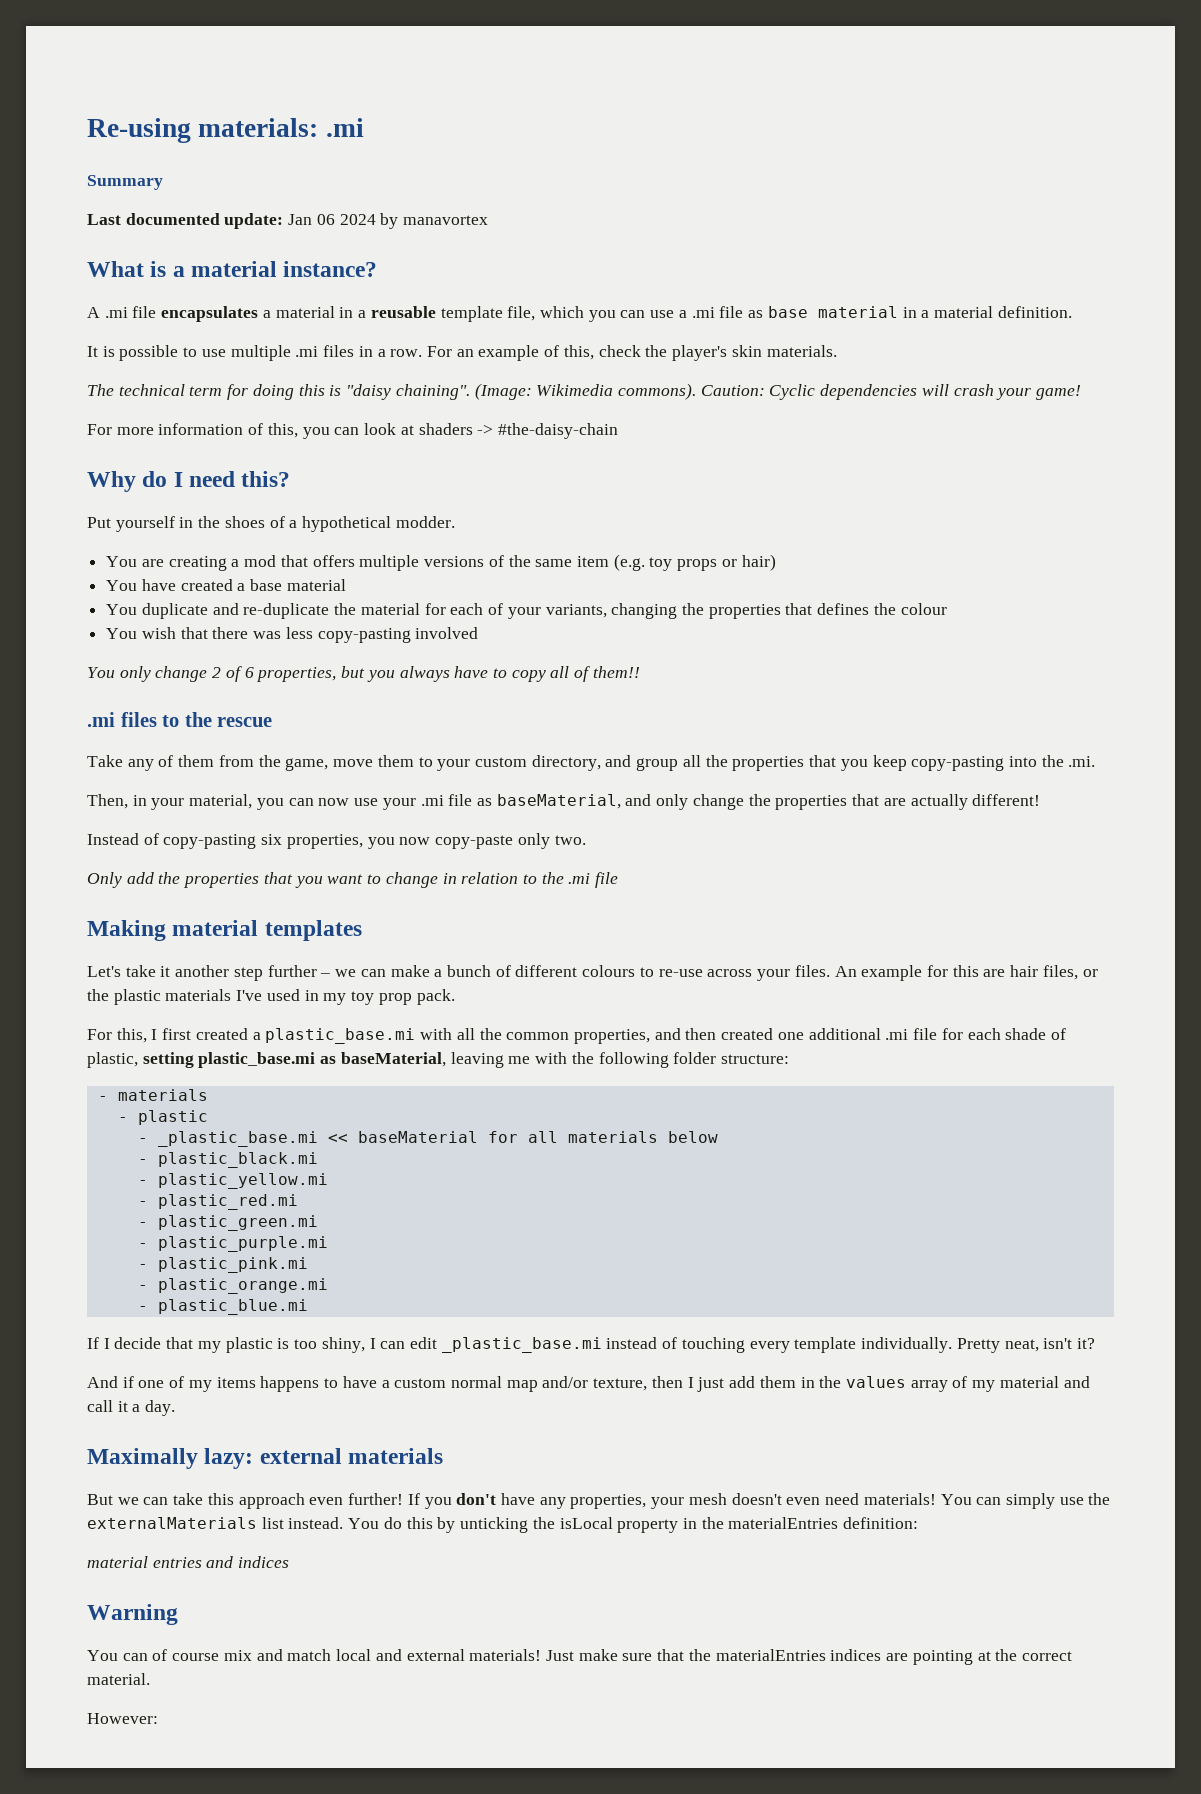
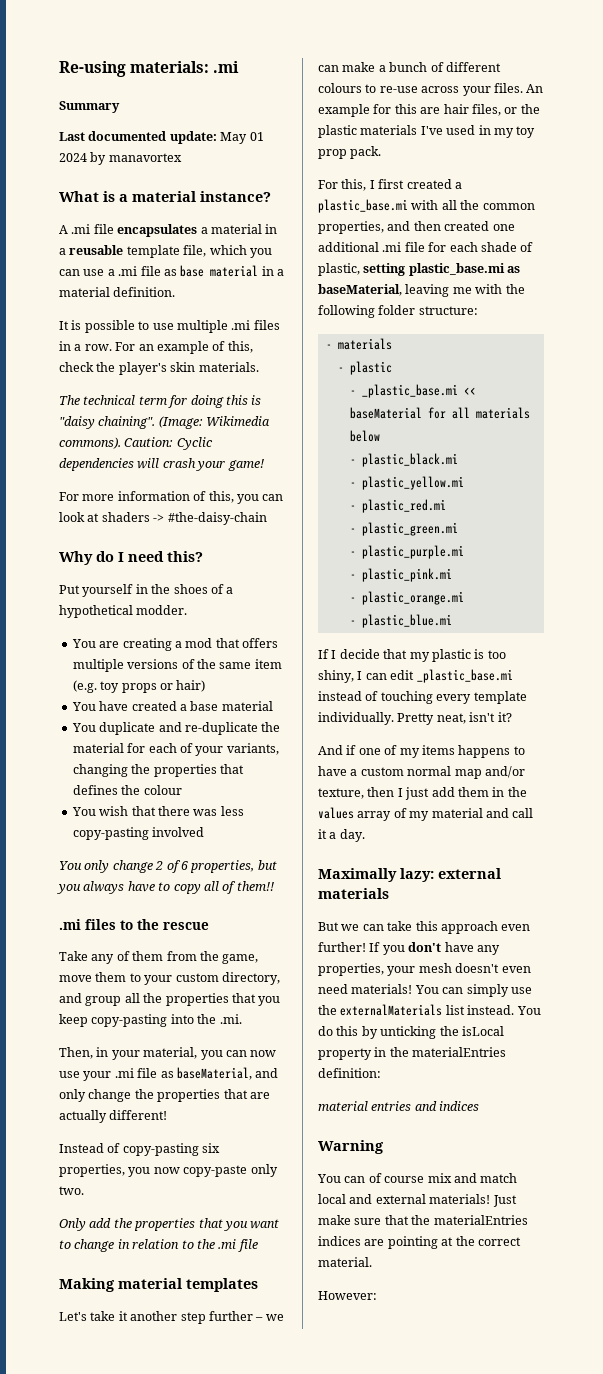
[288,214,335,225] Jan 06 -> [220,132,264,144] May 01

